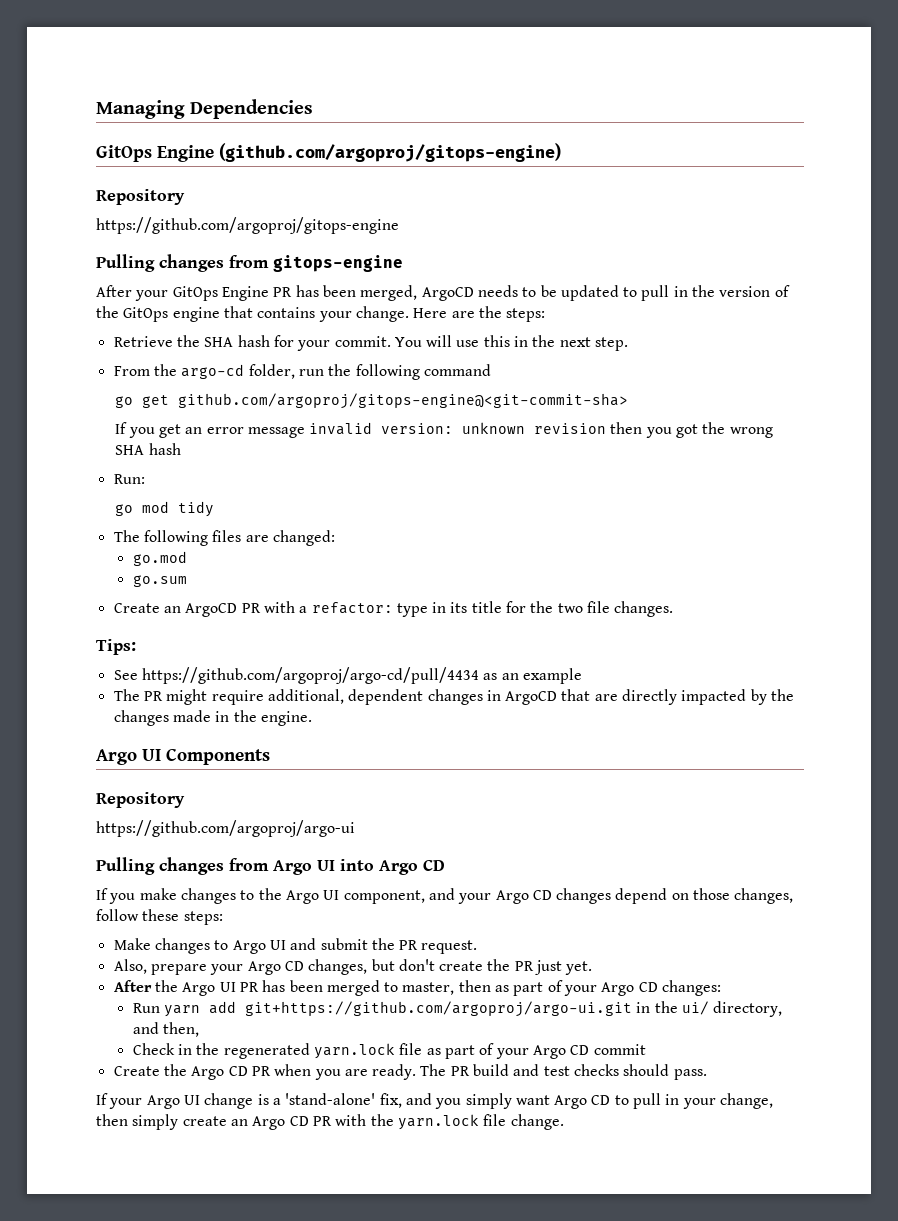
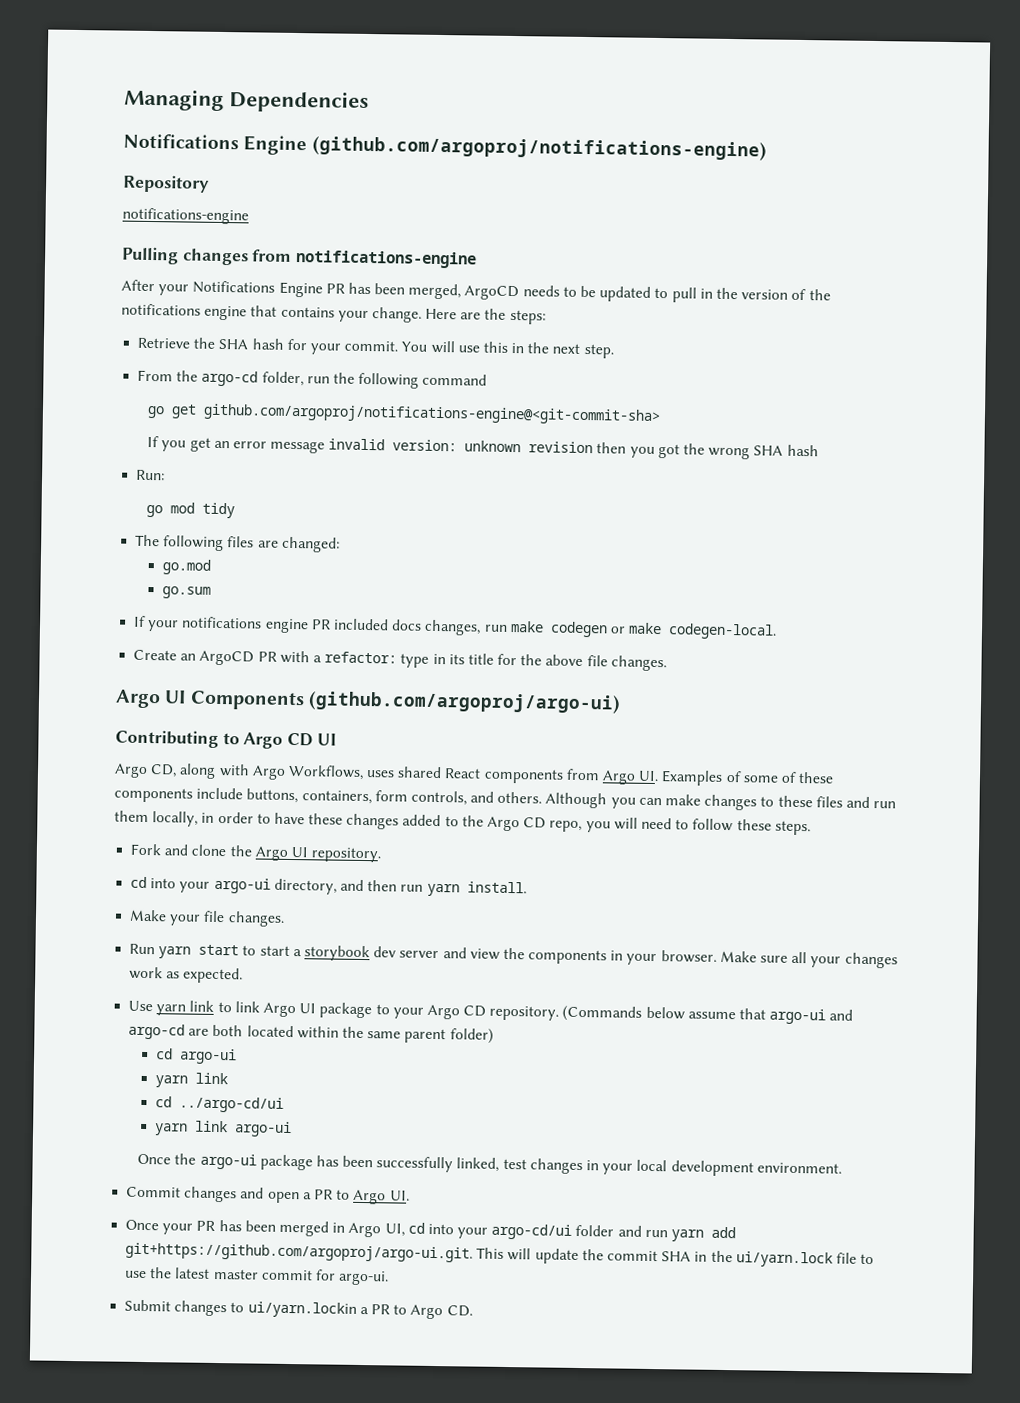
[96,143,561,162] [96,189,185,205] [96,217,399,234] [96,254,403,272] GitOps Engine (github.com/argoproj/gitops-engine) // Repository // https://github.com/argoproj/gitops-engine // Pulling changes from gitops-engine -> [123,133,767,161] [122,174,210,193] [122,207,249,225] [122,246,478,269] Notifications Engine (github.com/argoproj/notifications-engine) // Repository // notifications-engine // Pulling changes from notifications-engine
[172,286,218,301] GitOps -> [192,280,276,294] Notifications
[123,307,169,322] GitOps -> [121,303,201,316] notifications
[178,393,629,409] github.com/argoproj/gitops-engine@<git-commit-sha> -> [203,403,662,426] github.com/argoproj/notifications-engine@<git-commit-sha>
(187, 581) none -> [133,615,778,640] // If your notifications engine PR included docs changes, run make codegen or make codegen-local.
[557,601,674,617] [96,639,136,655] [113,667,582,684] [113,689,795,705] [113,710,312,726] [96,748,270,765] [96,792,185,808] [96,820,355,837] [96,857,445,875] [96,888,794,904] [96,909,223,925] [113,938,478,954] [113,959,593,975] [113,980,722,996] [132,1001,783,1017] [132,1022,200,1037] [132,1043,646,1059] [113,1064,707,1080] [96,1093,774,1109] [96,1114,564,1130] two file changes. // Tips: // See https://github.com/argoproj/argo-cd/pull/4434 as an example // The PR might require additional, dependent changes in ArgoCD that are directly impacted by the changes made in the engine. // Argo UI Components // Repository // https://github.com/argoproj/argo-ui // Pulling changes from Argo UI into Argo CD // If you make changes to the Argo UI component, and your Argo CD changes depend on those changes, follow these steps: // Make changes to Argo UI and submit the PR request. // Also, prepare your Argo CD changes, but don't create the PR just yet. // After the Argo UI PR has been merged to master, then as part of your Argo CD changes: // Run yarn add git+https://github.com/argoproj/argo-ui.git in the ui/ directory, and then, // Check in the regenerated yarn.lock file as part of your Argo CD commit // Create the Argo CD PR when you are ready. The PR build and test checks should pass. // If your Argo UI change is a 'stand-alone' fix, and you simply want Argo CD to pull in your change, then simply create an Argo CD PR with the yarn.lock file change. -> [545,654,667,672] [115,689,621,714] [115,729,337,749] [114,763,835,786] [114,787,897,811] [114,810,811,836] [130,843,382,863] [130,876,527,897] [129,909,285,927] [129,943,898,969] [129,966,244,984] [128,1000,854,1025] [128,1023,494,1044] [156,1048,238,1065] [155,1072,229,1088] [155,1096,285,1113] [154,1120,293,1138] [137,1153,842,1177] [126,1186,410,1205] [125,1219,737,1242] [125,1242,875,1268] [125,1267,390,1286] [124,1299,473,1320] above file changes. // Argo UI Components (github.com/argoproj/argo-ui) // Contributing to Argo CD UI // Argo CD, along with Argo Workflows, uses shared React components from Argo UI. Examples of some of these components include buttons, containers, form controls, and others. Although you can make changes to these files and run them locally, in order to have these changes added to the Argo CD repo, you will need to follow these steps. // Fork and clone the Argo UI repository. // cd into your argo-ui directory, and then run yarn install. // Make your file changes. // Run yarn start to start a storybook dev server and view the components in your browser. Make sure all your changes work as expected. // Use yarn link to link Argo UI package to your Argo CD repository. (Commands below assume that argo-ui and argo-cd are both located within the same parent folder) // cd argo-ui // yarn link // cd ../argo-cd/ui // yarn link argo-ui // Once the argo-ui package has been successfully linked, test changes in your local development environment. // Commit changes and open a PR to Argo UI. // Once your PR has been merged in Argo UI, cd into your argo-cd/ui folder and run yarn add git+https://github.com/argoproj/argo-ui.git. This will update the commit SHA in the ui/yarn.lock file to use the latest master commit for argo-ui. // Submit changes to ui/yarn.lockin a PR to Argo CD.

